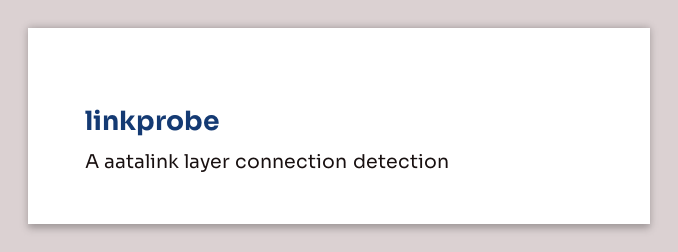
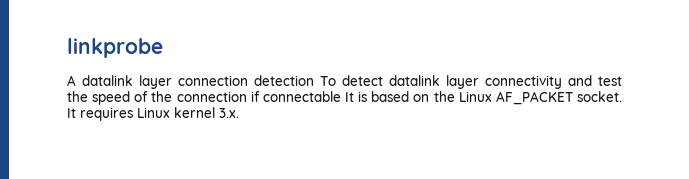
[104,153,180,169] aatalink -> [82,75,133,86] datalink
(449, 161) none -> [320,75,622,89] [67,91,623,105] [67,107,239,121] To detect datalink layer connectivity and test the speed of the connection if connectable It is based on the Linux AF_PACKET socket. It requires Linux kernel 3.x.

